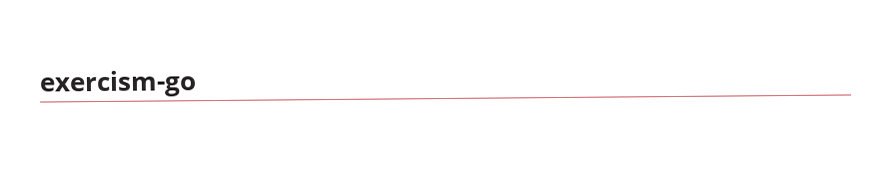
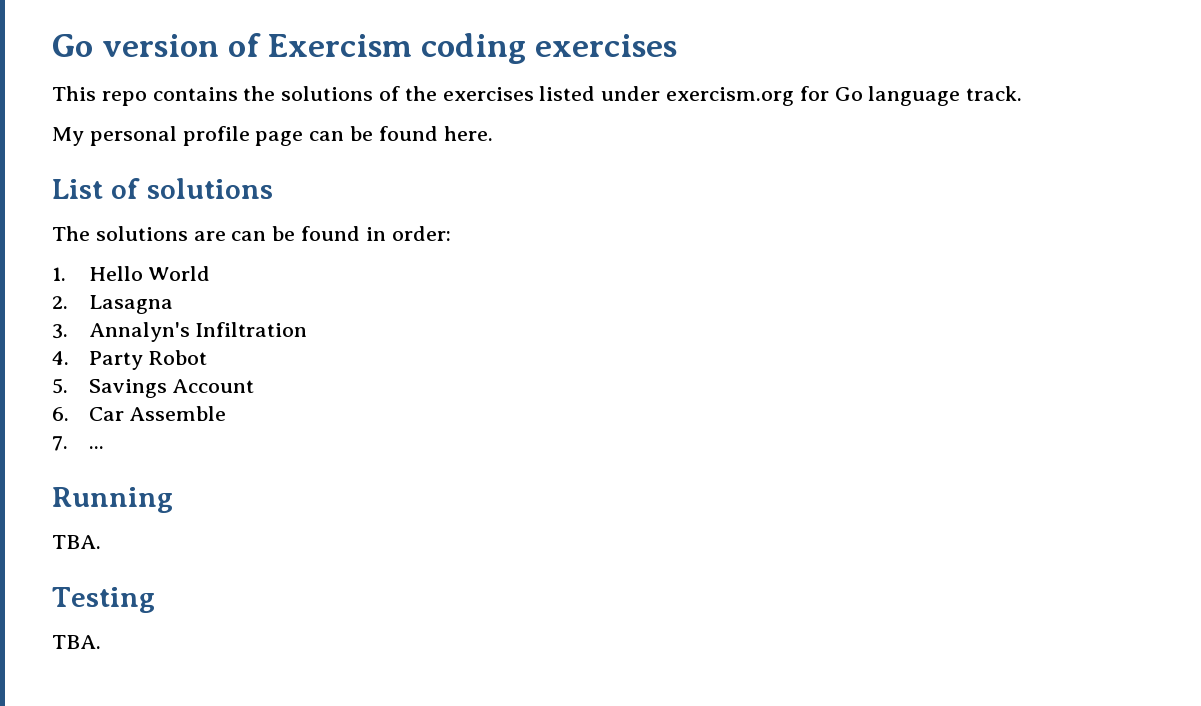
[39,70,197,98] exercism-go -> [52,33,678,64] [52,86,1023,106] [52,126,493,146] [52,178,273,199] [52,226,451,241] [52,266,211,281] [52,295,173,314] [52,322,308,342] [52,350,208,370] [52,378,255,398] [52,406,227,421] [52,436,104,451] [52,487,173,513] [52,535,101,549] [52,587,155,613] [52,635,101,649] Go version of Exercism coding exercises // This repo contains the solutions of the exercises listed under exercism.org for Go language track. // My personal profile page can be found here. // List of solutions // The solutions are can be found in order: // 1. Hello World // 2. Lasagna // 3. Annalyn's Infiltration // 4. Party Robot // 5. Savings Account // 6. Car Assemble // 7. ... // Running // TBA. // Testing // TBA.

